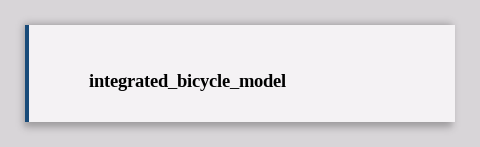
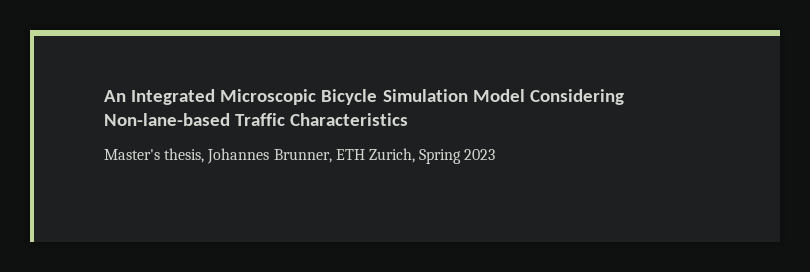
[89,74,286,91] integrated_bicycle_model -> [104,89,624,105] [104,113,409,126] [104,148,496,164] An Integrated Microscopic Bicycle Simulation Model Considering Non-lane-based Traffic Characteristics // Master's thesis, Johannes Brunner, ETH Zurich, Spring 2023

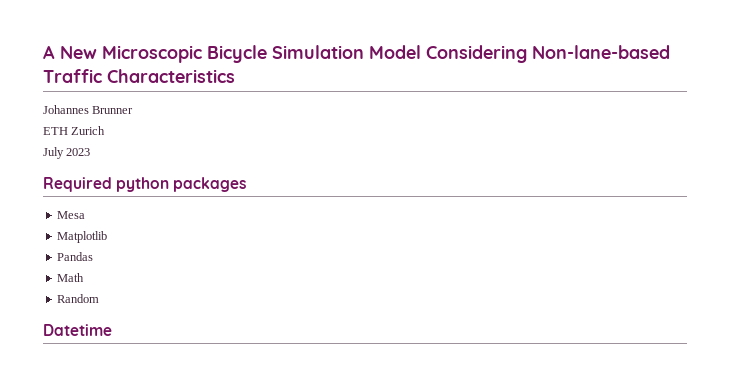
[104,89,216,105] An Integrated -> [43,45,97,59] A New
[104,148,496,164] Master's thesis, Johannes Brunner, ETH Zurich, Spring 2023 -> [43,105,134,114] [43,126,106,135] [43,147,91,159] [43,177,247,192] [56,211,85,219] [56,231,107,243] [56,252,93,261] [56,273,84,282] [56,294,99,303] [43,324,112,336] Johannes Brunner // ETH Zurich // July 2023 // Required python packages // Mesa // Matplotlib // Pandas // Math // Random // Datetime

